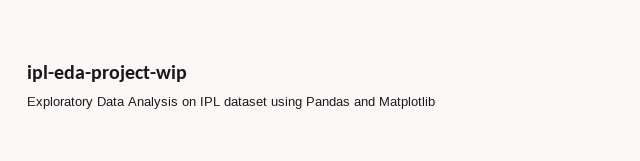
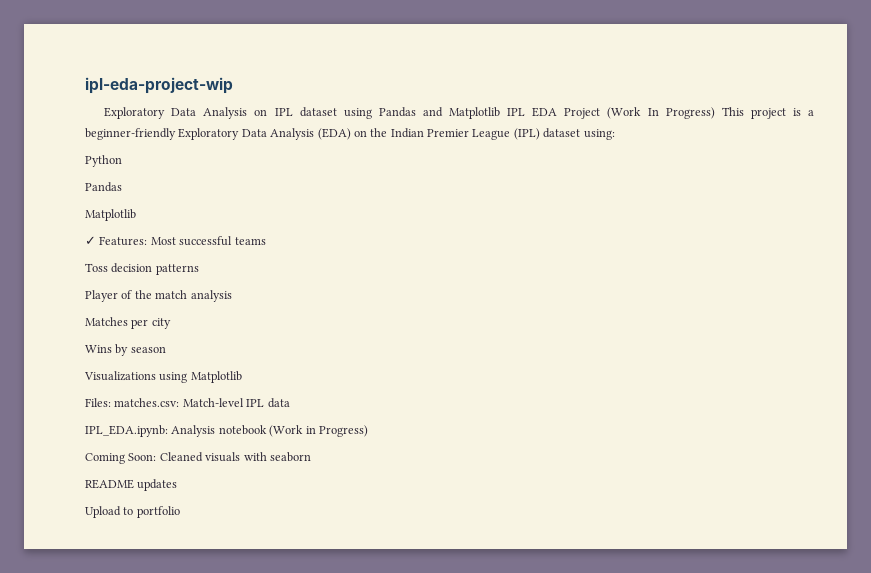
(435, 103) none -> [507,107,814,119] [85,128,615,140] [85,155,122,167] [85,182,122,192] [85,209,136,221] [85,236,266,246] [85,263,199,275] [85,290,232,302] [85,317,171,329] [85,344,166,356] [84,371,242,383] [85,398,290,408] [85,425,368,437] [85,452,311,464] [85,479,178,491] [85,506,180,518] IPL EDA Project (Work In Progress) This project is a beginner-friendly Exploratory Data Analysis (EDA) on the Indian Premier League (IPL) dataset using: // Python // Pandas // Matplotlib // ✓ Features: Most successful teams // Toss decision patterns // Player of the match analysis // Matches per city // Wins by season // Visualizations using Matplotlib // Files: matches.csv: Match-level IPL data // IPL_EDA.ipynb: Analysis notebook (Work in Progress) // Coming Soon: Cleaned visuals with seaborn // README updates // Upload to portfolio

